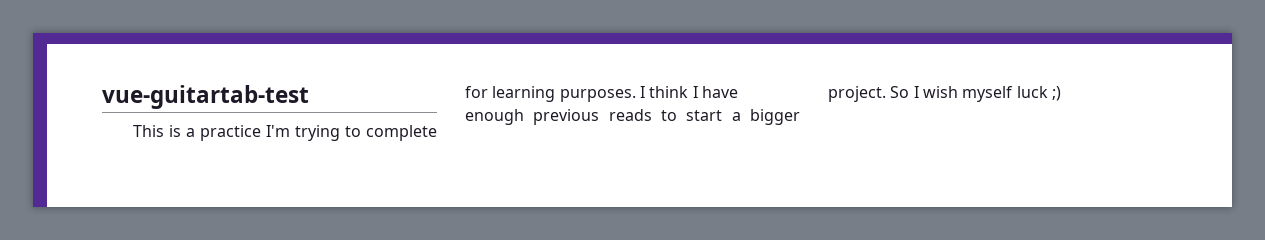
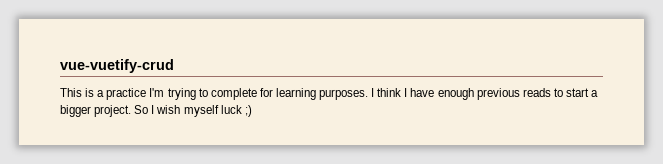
[102,85,309,109] vue-guitartab-test -> [60,59,174,73] vue-vuetify-crud

